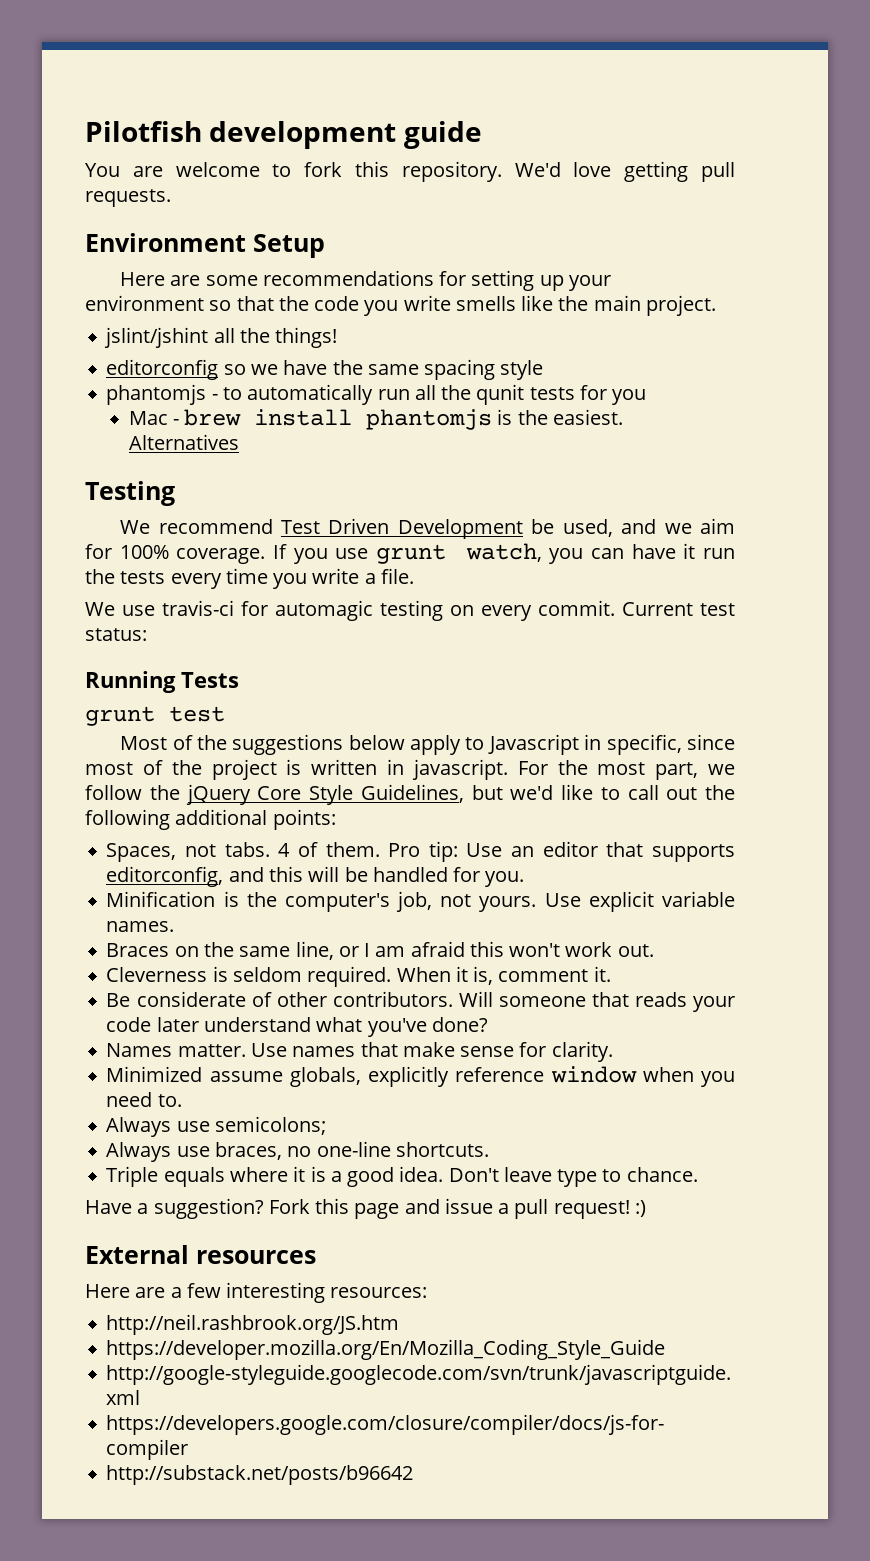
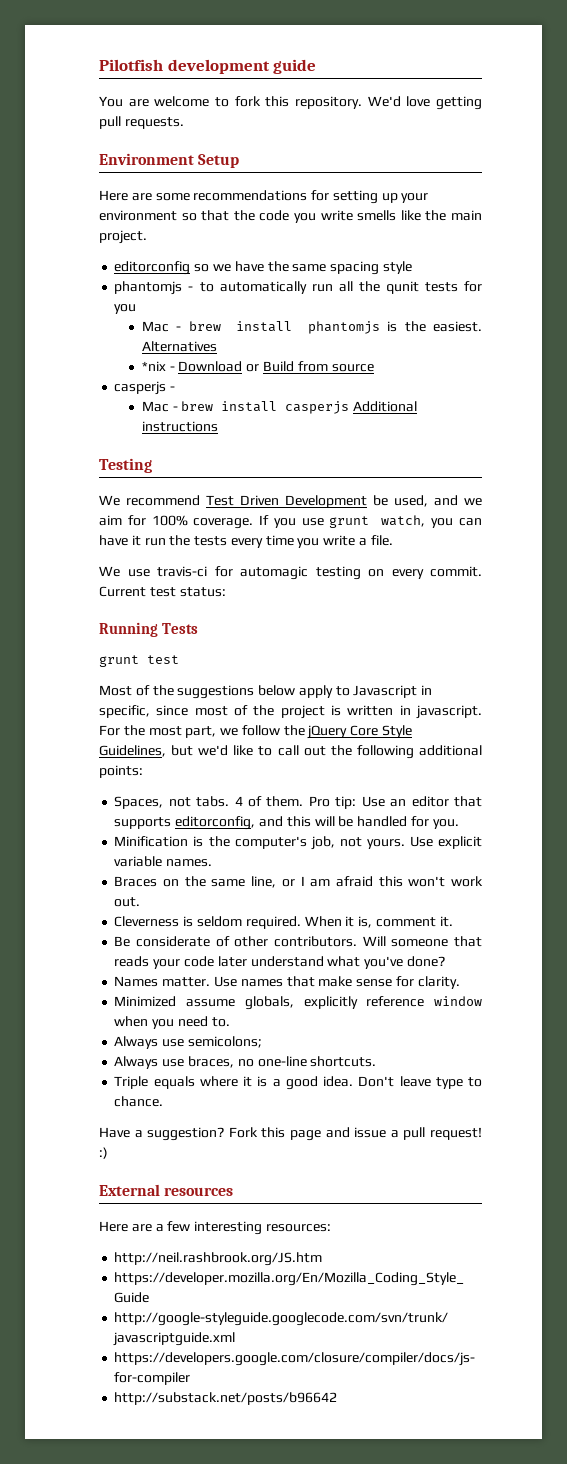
[104,327,338,348] // jslint/jshint all the things! -> (147, 237) none
(239, 442) none -> [141,361,374,372] [114,381,176,395] [141,401,418,414] [141,421,218,432] // *nix - Download or Build from source // casperjs - // Mac - brew install casperjs Additional instructions

